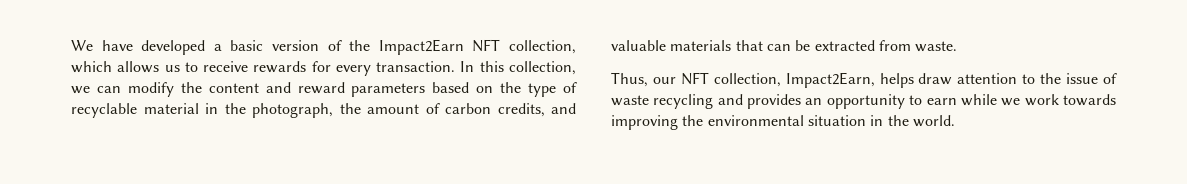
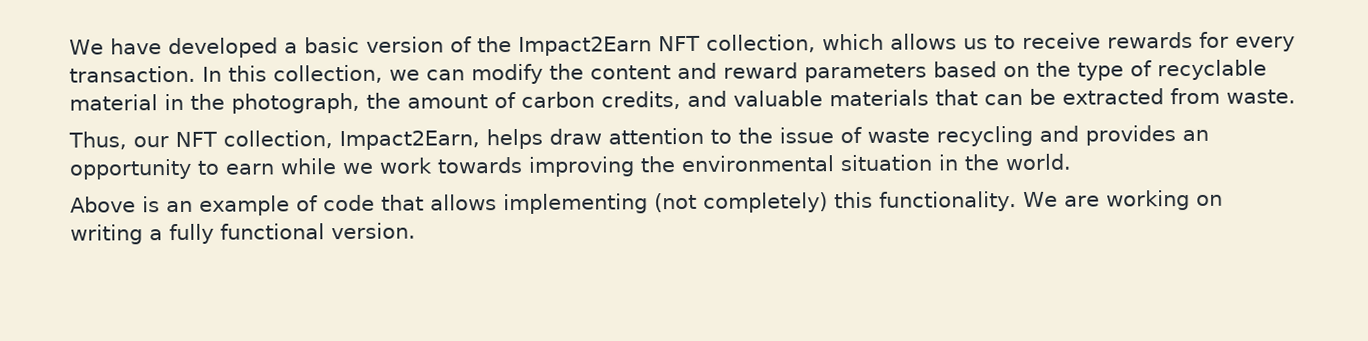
(955, 121) none -> [70,190,1223,216] [70,222,416,245] // Above is an example of code that allows implementing (not completely) this functionality. We are working on writing a fully functional version.

